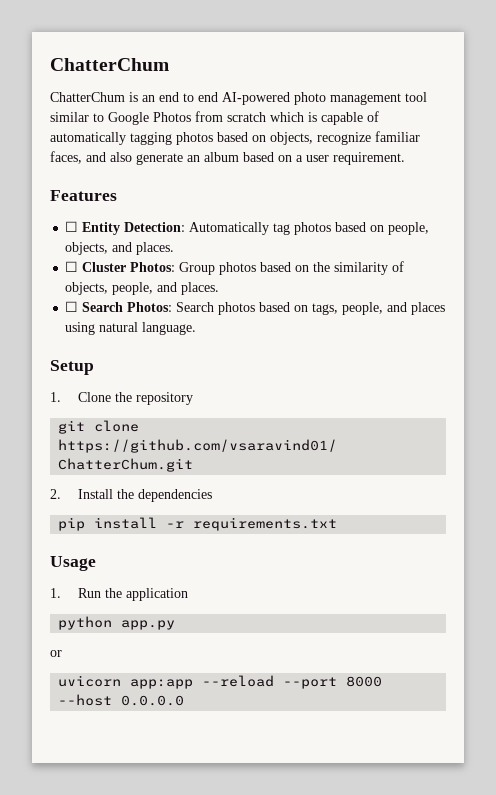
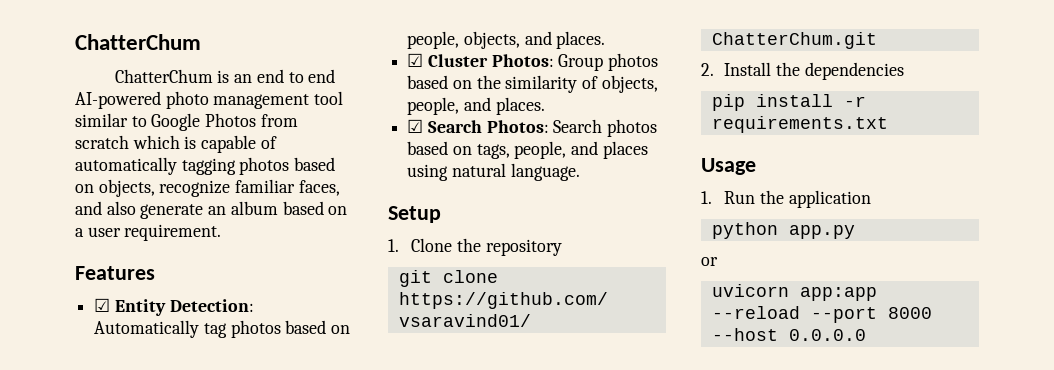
[65,221,79,232] ☐ -> [94,298,111,312] ☑
[65,261,79,272] ☐ -> [407,53,424,67] ☑
[65,301,79,312] ☐ -> [407,119,424,133] ☑

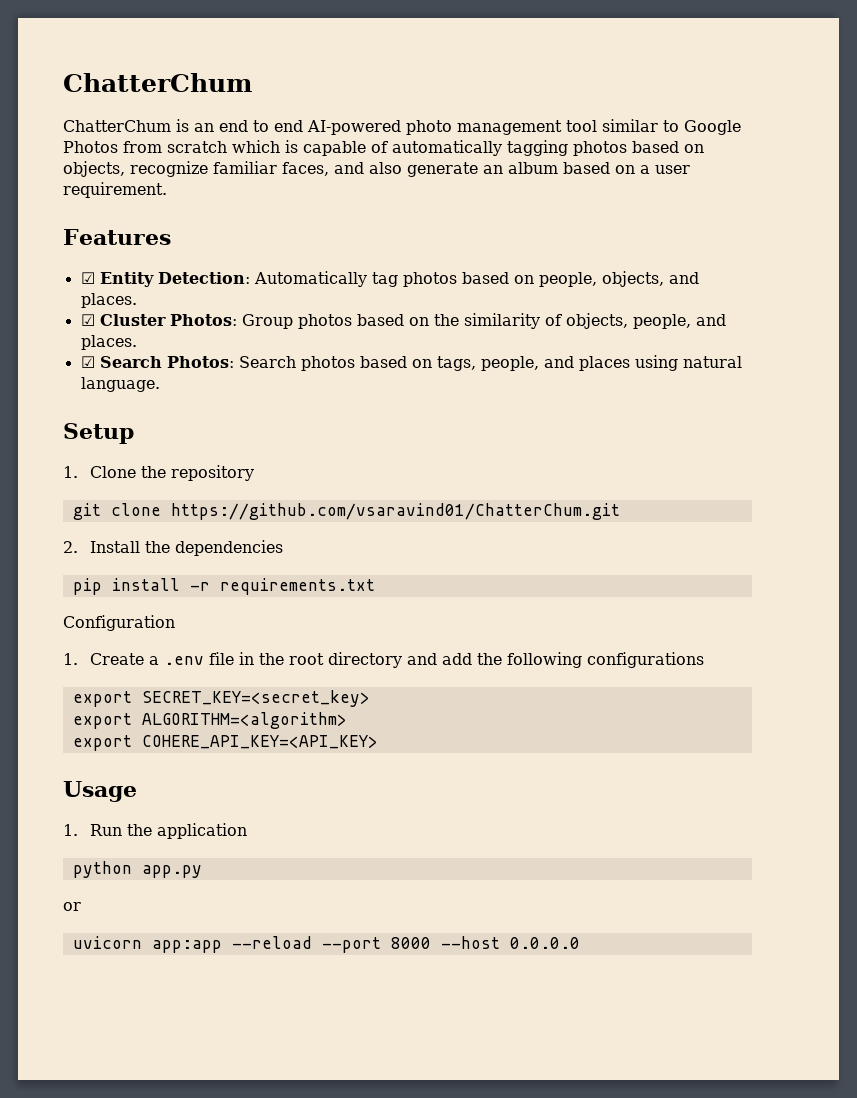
(888, 124) none -> [63,615,175,631] [63,652,704,668] [72,690,370,707] [72,712,347,729] [72,735,378,751] // Configuration // 1. Create a .env file in the root directory and add the following configurations // export SECRET_KEY=<secret_key> // export ALGORITHM=<algorithm> // export COHERE_API_KEY=<API_KEY>

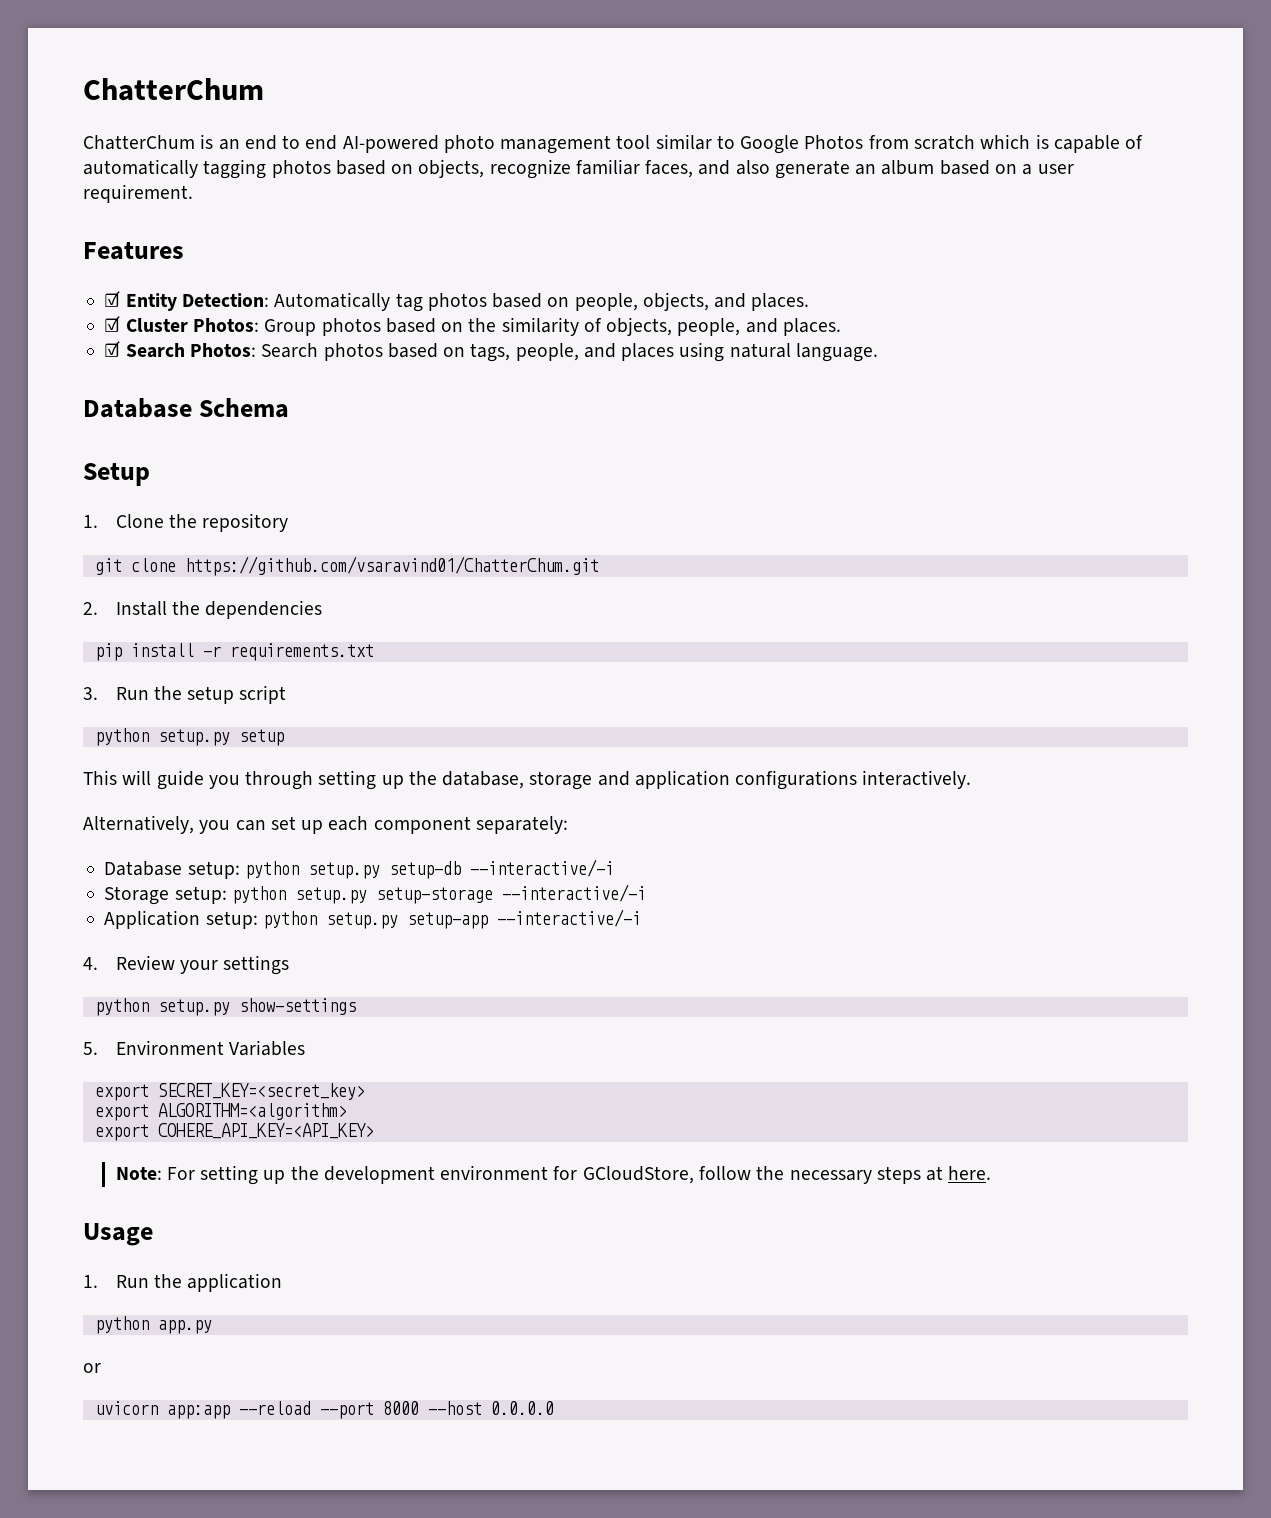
(160, 384) none -> [83,398,290,418] // Database Schema
[63,615,175,631] [63,652,704,668] Configuration // 1. Create a .env file in the root directory and add the following configurations -> [83,685,287,704] [94,728,284,746] [83,770,972,790] [83,815,568,834] [104,859,614,879] [104,884,646,905] [104,909,641,929] [83,955,290,975] [94,998,356,1016] [83,1040,305,1056] 3. Run the setup script // python setup.py setup // This will guide you through setting up the database, storage and application configurations interactively. // Alternatively, you can set up each component separately: // Database setup: python setup.py setup-db --interactive/-i // Storage setup: python setup.py setup-storage --interactive/-i // Application setup: python setup.py setup-app --interactive/-i // 4. Review your settings // python setup.py show-settings // 5. Environment Variables
(378, 742) none -> [115,1165,992,1185] // Note: For setting up the development environment for GCloudStore, follow the necessary steps at here.

